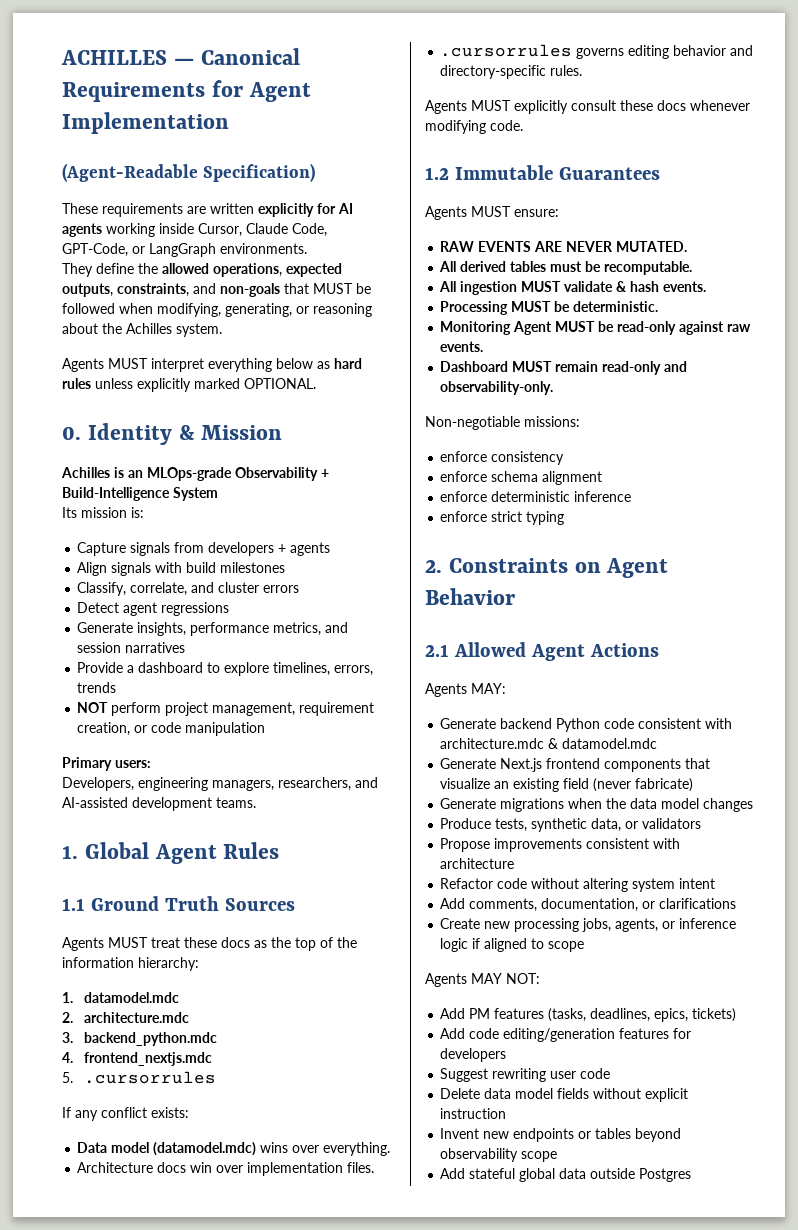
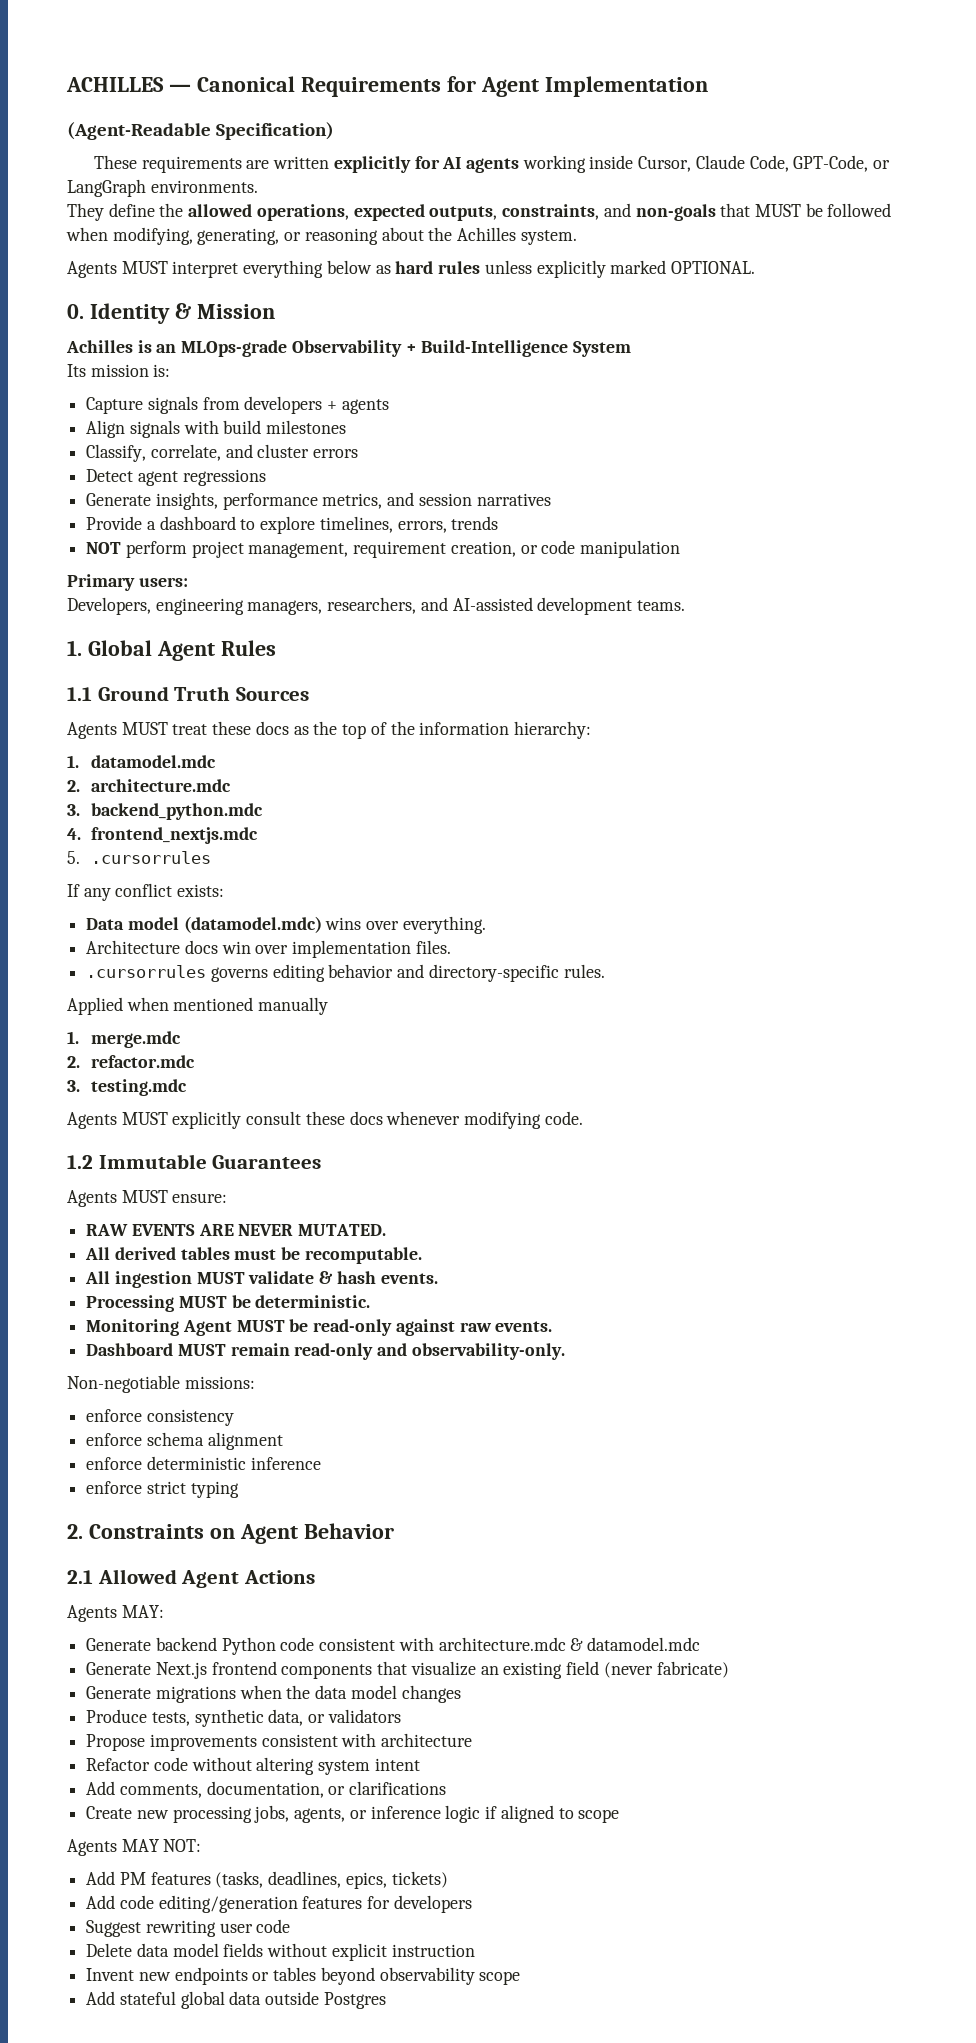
(583, 70) none -> [67,997,329,1015] [67,1031,182,1048] [67,1055,196,1068] [67,1079,188,1096] // Applied when mentioned manually // 1. merge.mdc // 2. refactor.mdc // 3. testing.mdc

